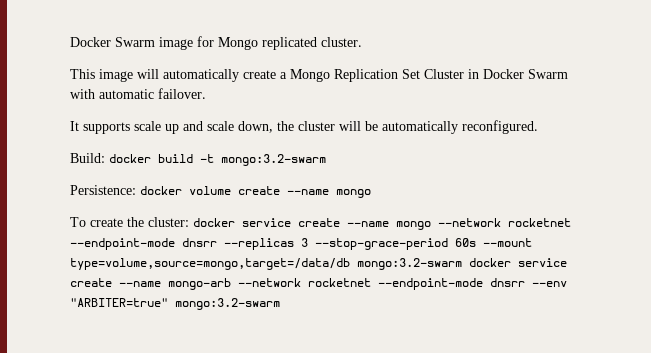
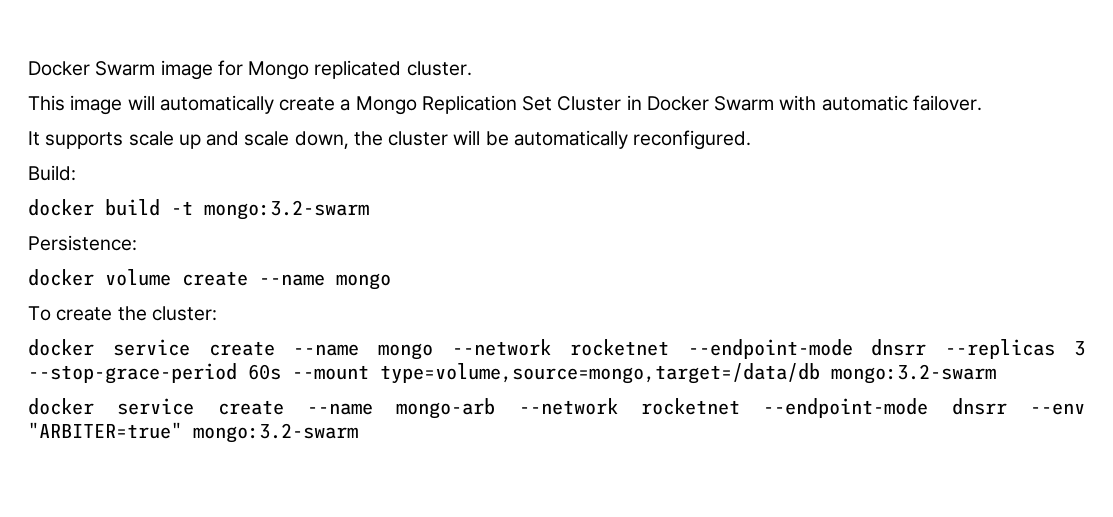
(105, 158) none -> (76, 173) //
(136, 190) none -> (137, 243) //
(189, 222) none -> (217, 313) //
(462, 264) none -> (996, 374) //

